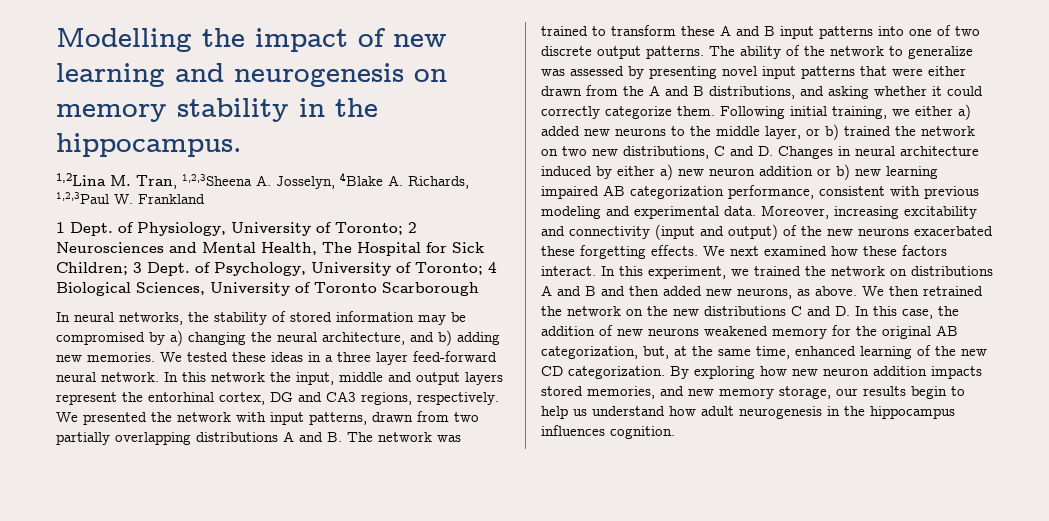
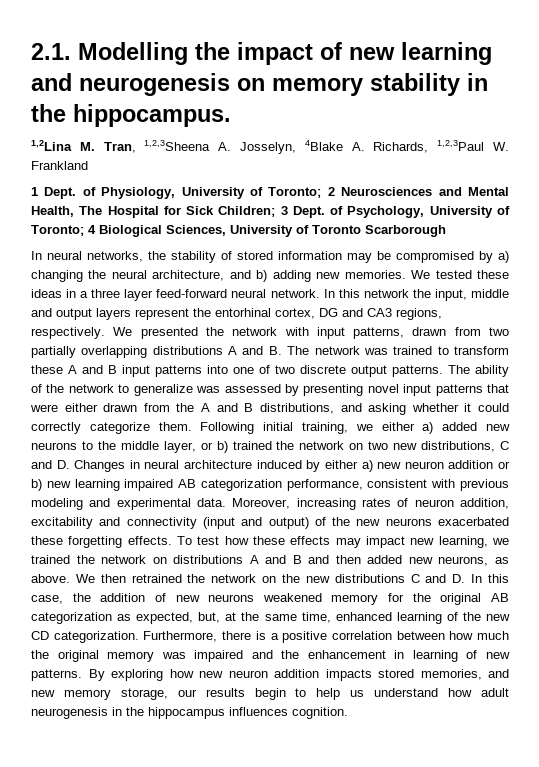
(56, 40) none -> [31,43,71,60] 2.1.
(899, 212) none -> [362,498,509,509] rates of neuron addition,
[703,245,947,256] [541,266,726,279] We next examined how these factors interact. In this experiment, -> [177,536,488,548] To test how these effects may impact new learning,
[541,346,638,359] categorization, -> [31,612,194,624] categorization as expected,
(665, 372) none -> [143,631,509,643] [31,650,511,662] [31,669,82,681] Furthermore, there is a positive correlation between how much the original memory was impaired and the enhancement in learning of new patterns.

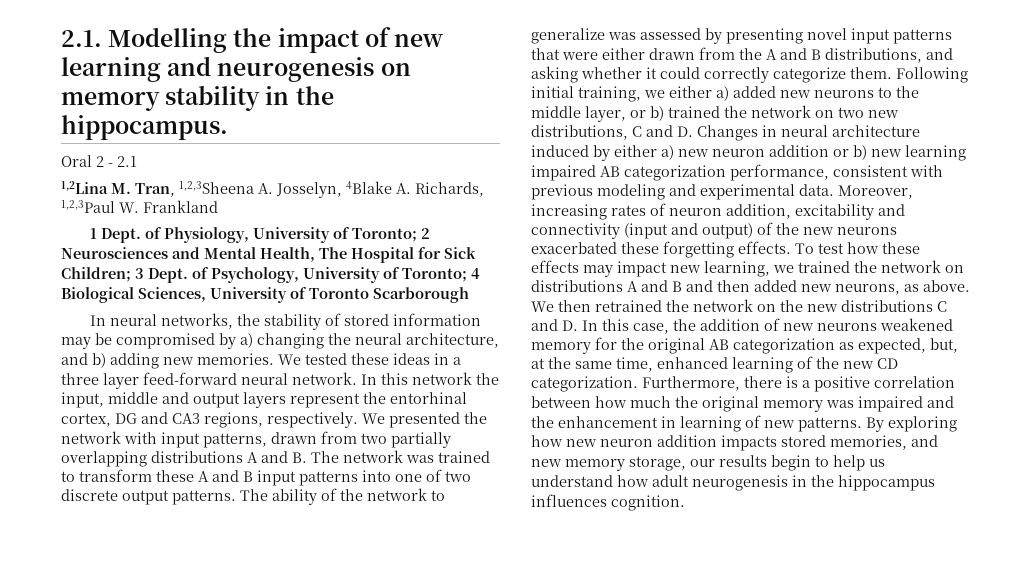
(231, 115) none -> [61,155,137,167] // Oral 2 - 2.1

